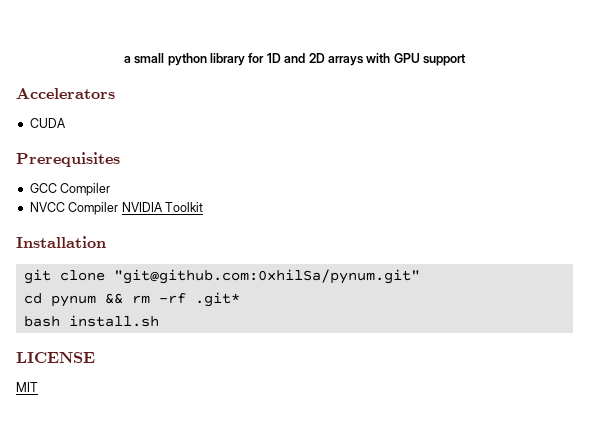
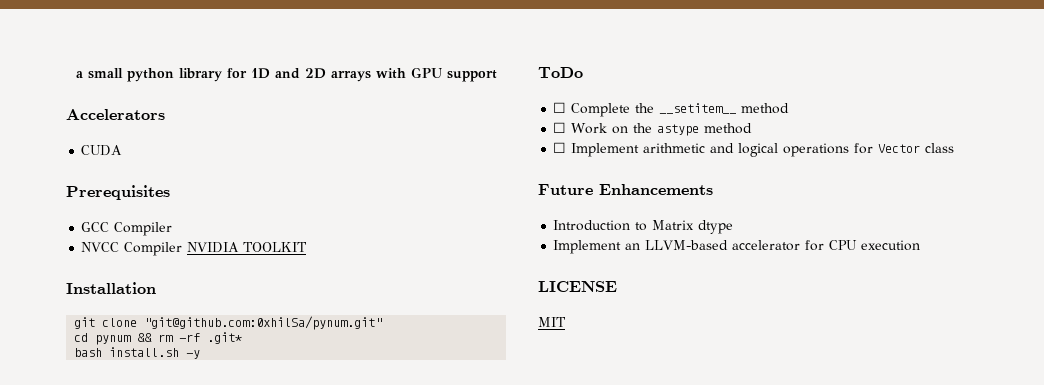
[164,202,203,212] Toolkit -> [243,242,308,252] TOOLKIT
(159, 321) none -> [186,350,201,359] [538,67,583,78] [553,102,790,117] [553,122,753,136] [553,142,955,157] [538,184,713,195] [553,220,734,234] [553,240,921,254] -y // ToDo // ☐ Complete the __setitem__ method // ☐ Work on the astype method // ☐ Implement arithmetic and logical operations for Vector class // Future Enhancements // Introduction to Matrix dtype // Implement an LLVM-based accelerator for CPU execution

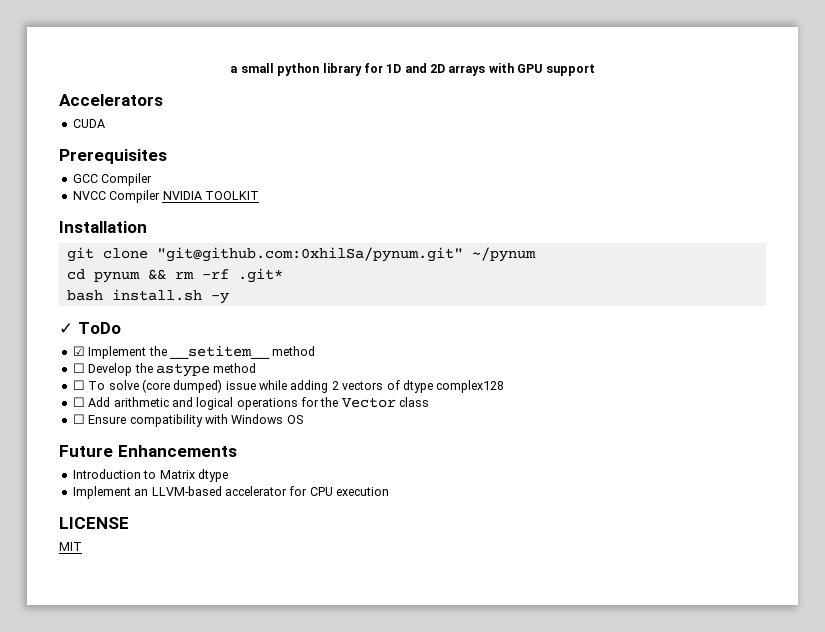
(383, 323) none -> [471,247,536,262] ~/pynum
(201, 354) none -> [59,323,73,334] ✓
[553,102,631,117] ☐ Complete -> [72,346,147,359] ☑ Implement
[571,123,629,134] Work on -> [88,363,133,376] Develop
[571,143,640,157] Implement -> [88,379,505,393] [72,397,111,407] To solve (core dumped) issue while adding 2 vectors of dtype complex128 // ☐ Add
(874, 148) none -> [320,397,339,407] the
(955, 148) none -> [72,414,303,427] // ☐ Ensure compatibility with Windows OS

